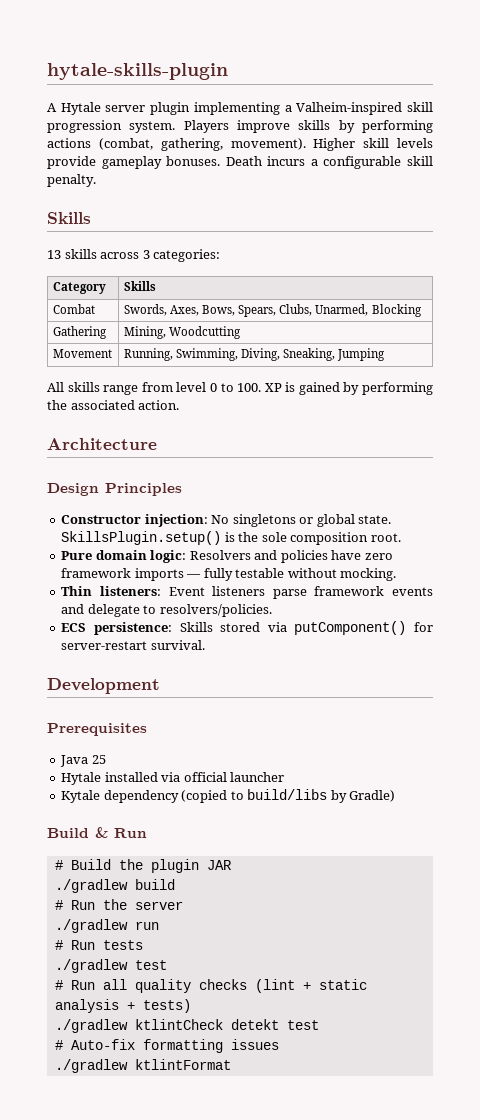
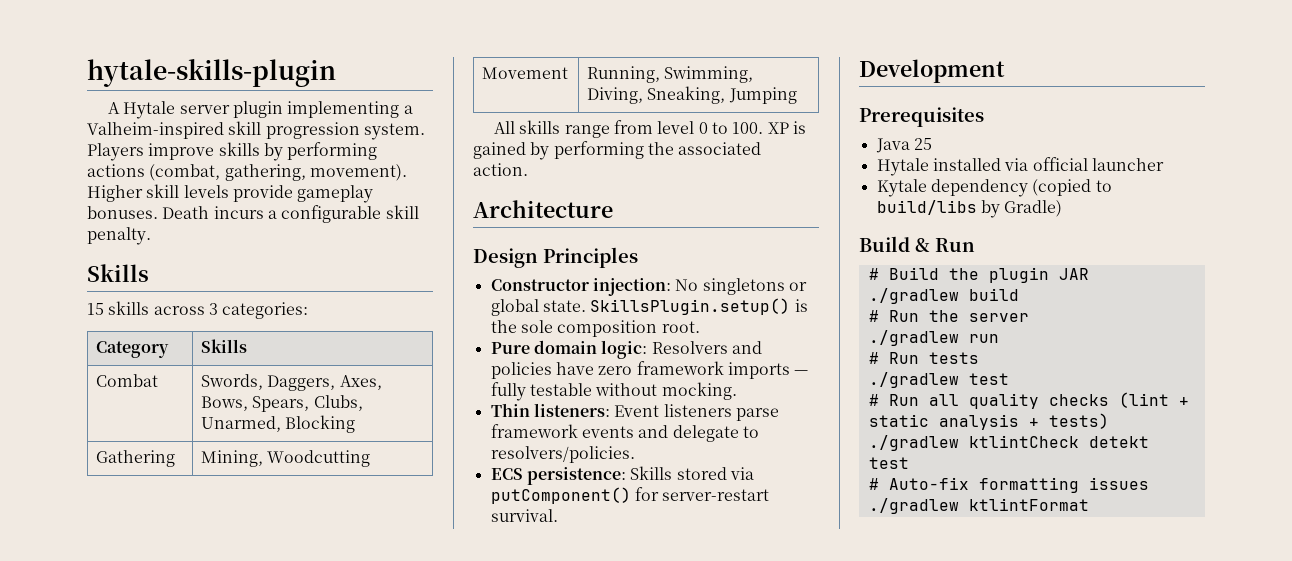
[47,250,61,259] 13 -> [87,303,104,315] 15
(167, 310) none -> [267,375,336,391] Daggers,

